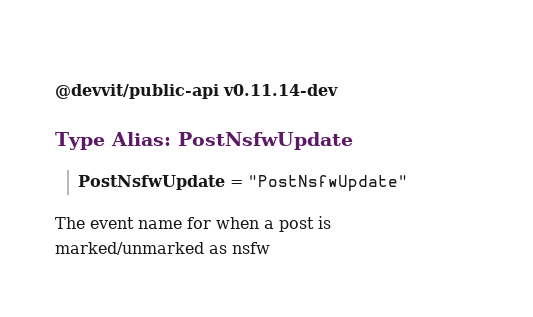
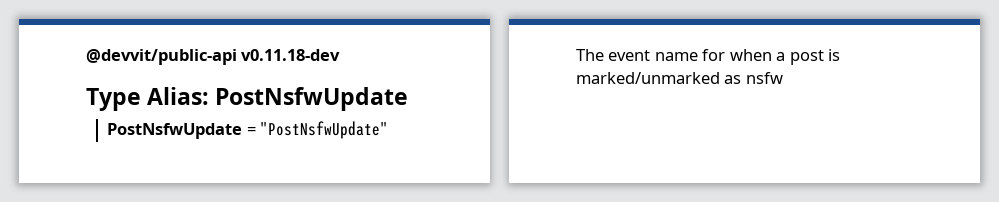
[223,84,338,96] v0.11.14-dev -> [241,49,341,61] v0.11.18-dev

